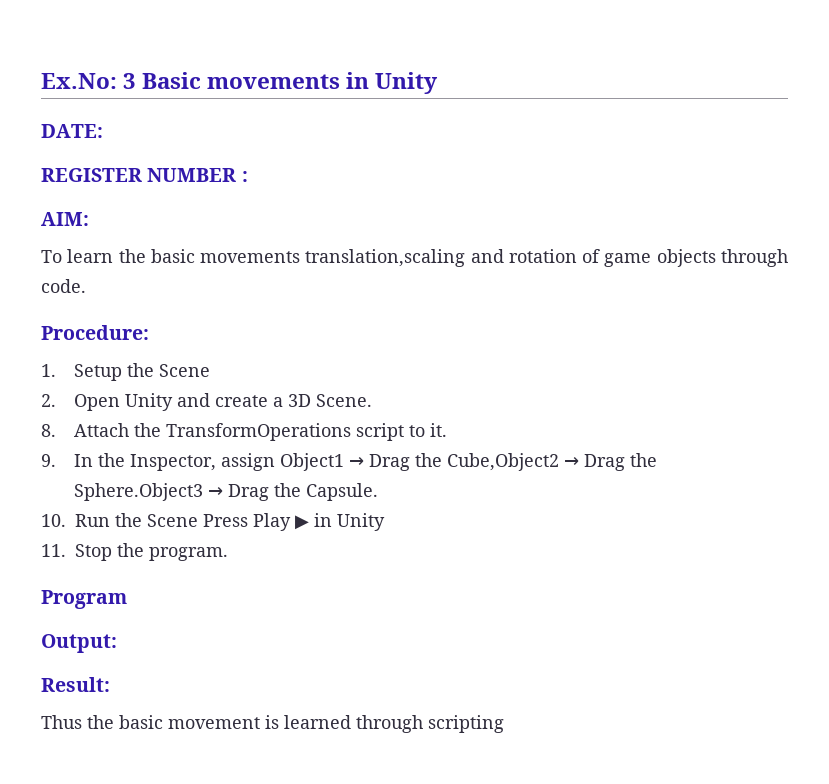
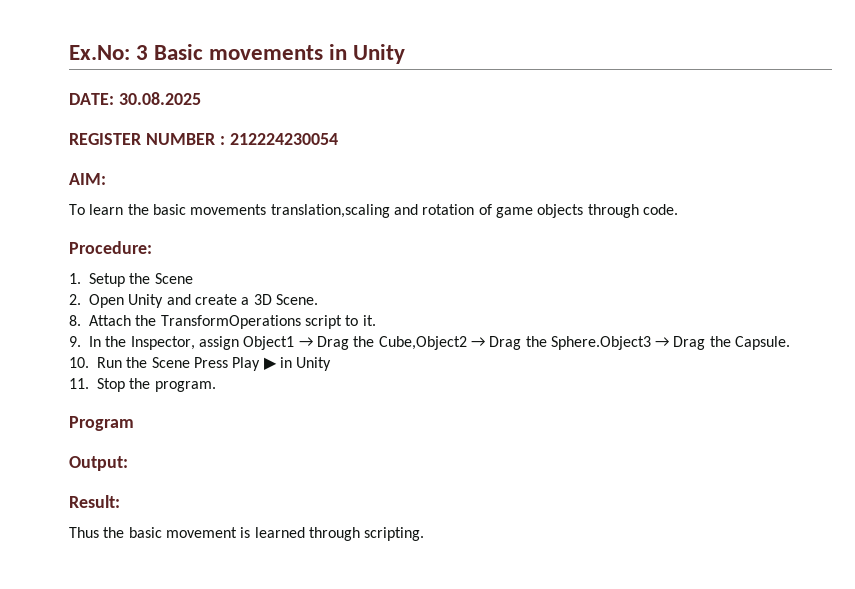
(103, 131) none -> [118,92,201,105] 30.08.2025
(248, 176) none -> [229,133,338,145] 212224230054
[428,715,504,733] scripting -> [364,527,425,541] scripting.

